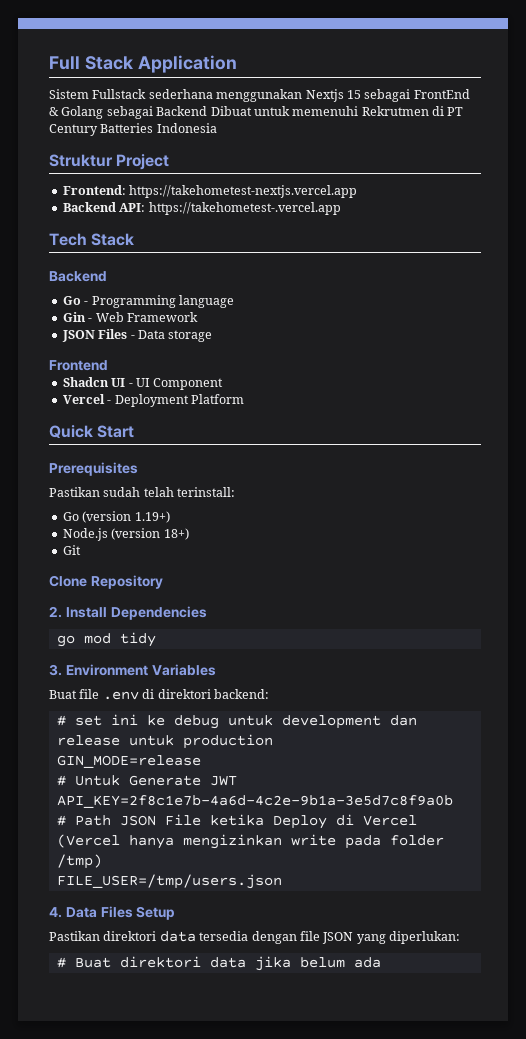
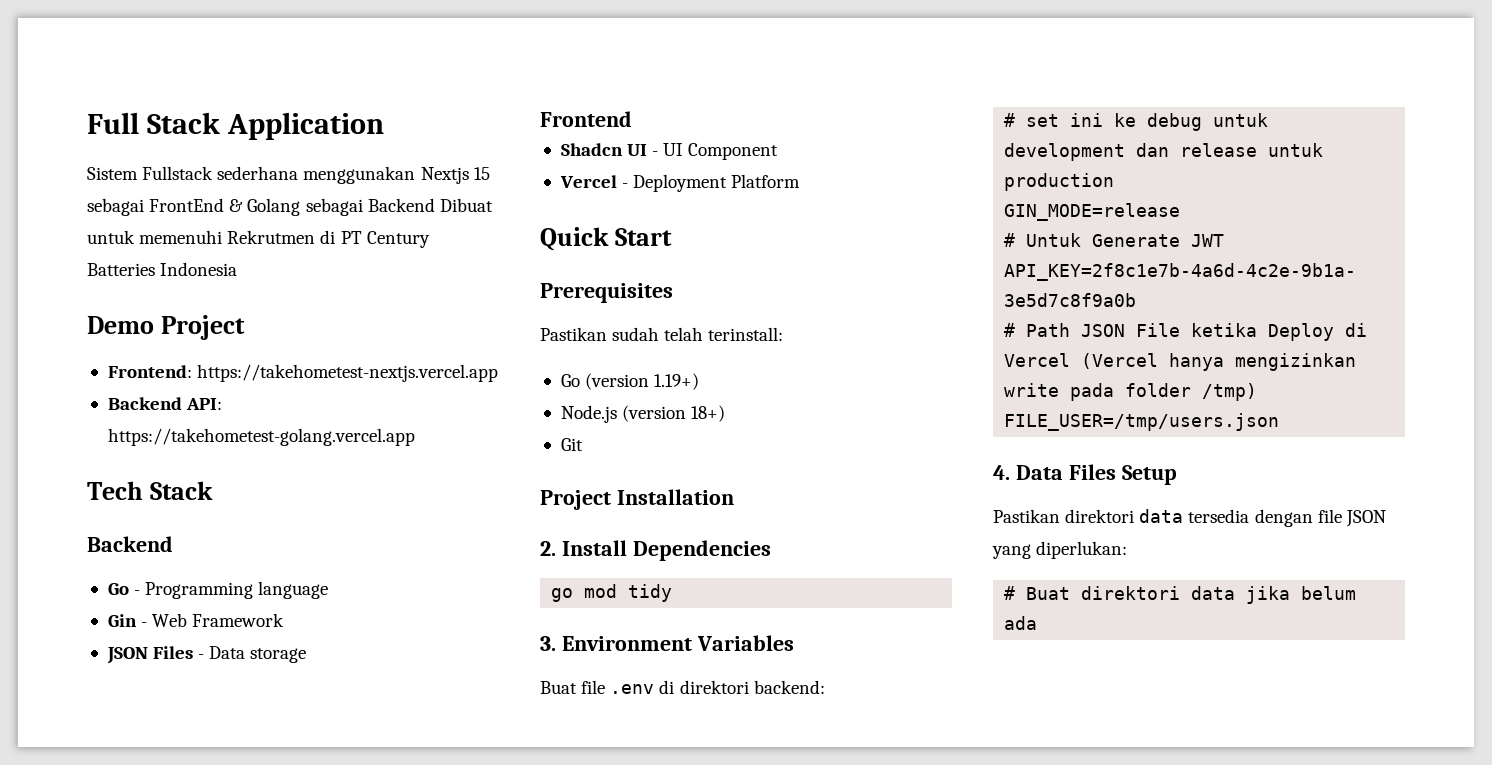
[49,154,113,167] Struktur -> [87,316,154,334] Demo
[148,202,341,215] https://takehometest-.vercel.app -> [107,428,415,446] https://takehometest-golang.vercel.app
[49,575,163,589] Clone Repository -> [540,489,734,510] Project Installation

